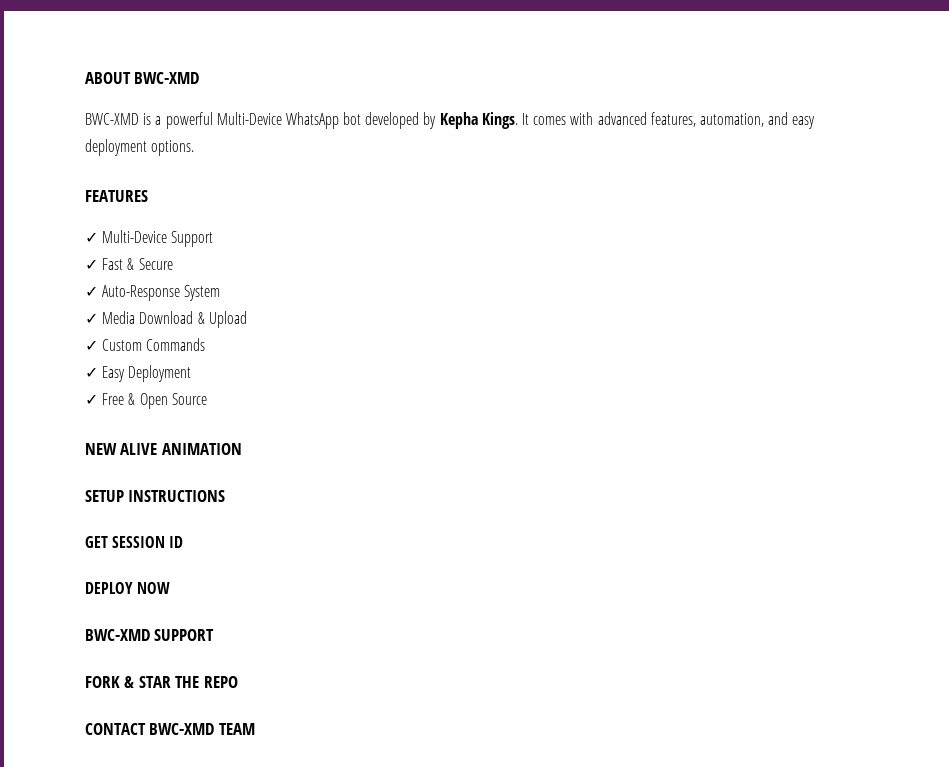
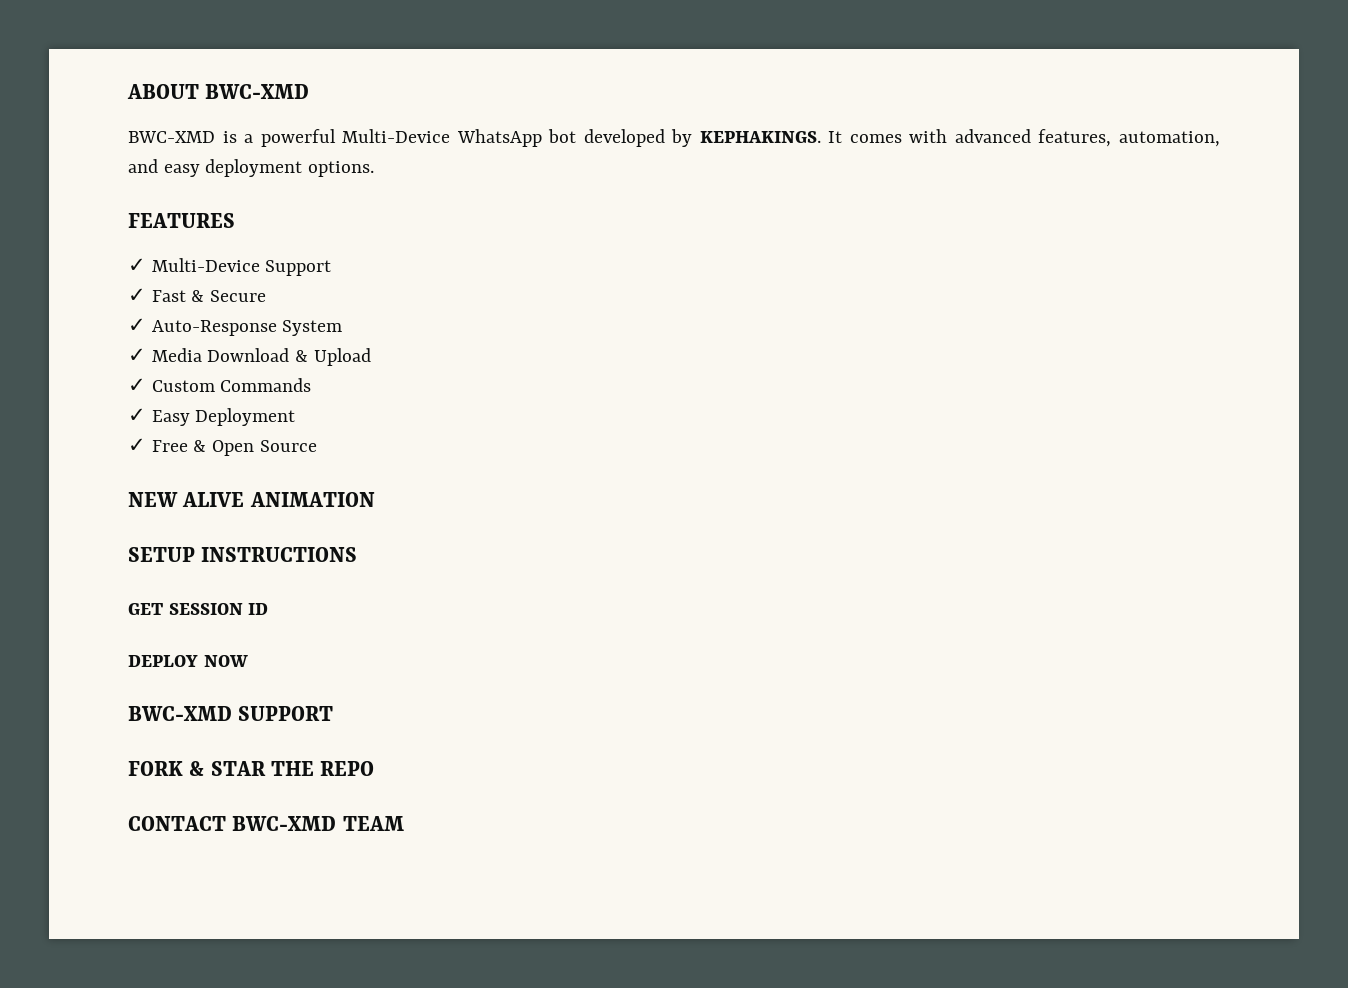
[439,112,518,129] Kepha Kings. -> [699,131,821,143] KEPHAKINGS.

